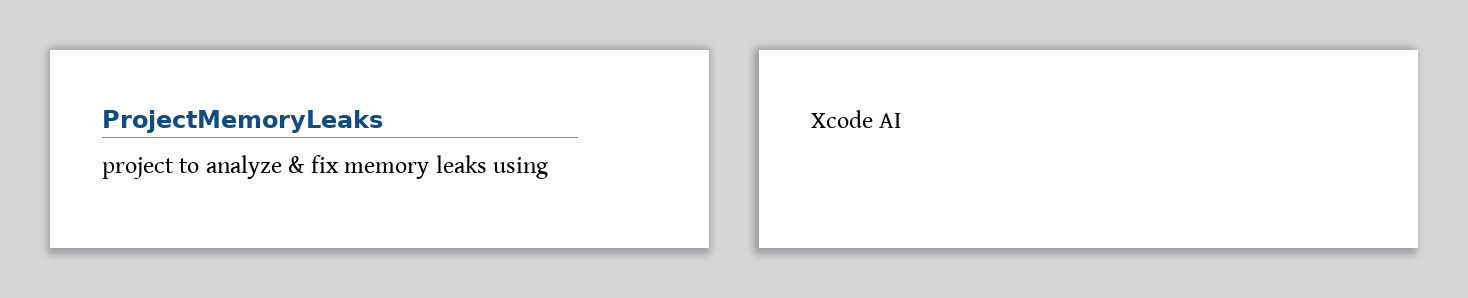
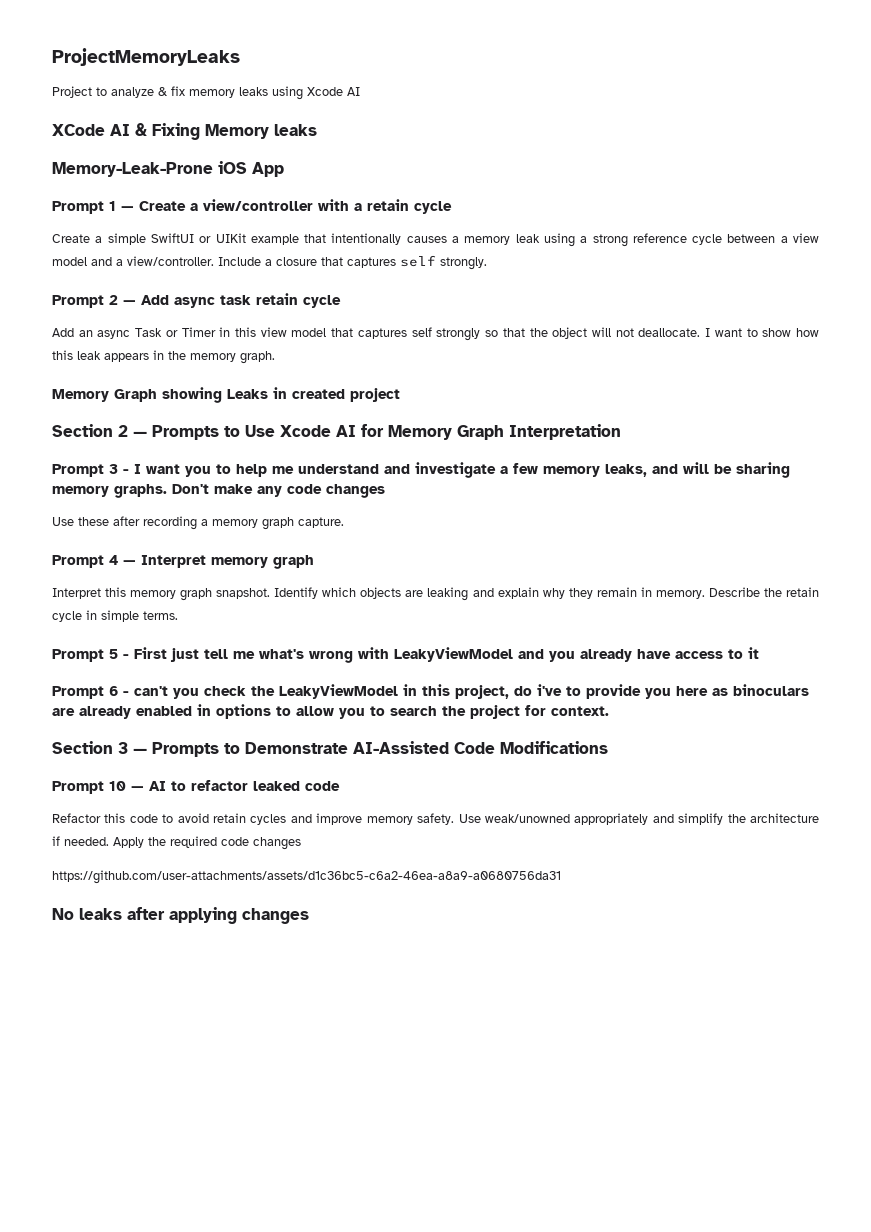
[102,157,174,179] project -> [52,86,92,98] Project
(902, 120) none -> [52,123,317,140] [52,161,284,177] [52,199,452,214] [52,233,819,247] [52,255,487,270] [52,293,341,308] [52,327,820,341] [52,350,275,364] [52,387,400,403] [52,424,621,440] [52,462,790,478] [52,484,385,498] [52,516,344,530] [52,555,314,569] [52,587,820,601] [52,610,178,622] [52,647,759,663] [52,684,809,699] [52,704,609,719] [52,741,608,757] [52,780,340,794] [52,813,819,825] [52,836,301,850] [52,870,561,884] [52,907,309,924] // XCode AI & Fixing Memory leaks // Memory-Leak-Prone iOS App // Prompt 1 — Create a view/controller with a retain cycle // Create a simple SwiftUI or UIKit example that intentionally causes a memory leak using a strong reference cycle between a view model and a view/controller. Include a closure that captures self strongly. // Prompt 2 — Add async task retain cycle // Add an async Task or Timer in this view model that captures self strongly so that the object will not deallocate. I want to show how this leak appears in the memory graph. // Memory Graph showing Leaks in created project // Section 2 — Prompts to Use Xcode AI for Memory Graph Interpretation // Prompt 3 - I want you to help me understand and investigate a few memory leaks, and will be sharing memory graphs. Don't make any code changes // Use these after recording a memory graph capture. // Prompt 4 — Interpret memory graph // Interpret this memory graph snapshot. Identify which objects are leaking and explain why they remain in memory. Describe the retain cycle in simple terms. // Prompt 5 - First just tell me what's wrong with LeakyViewModel and you already have access to it // Prompt 6 - can't you check the LeakyViewModel in this project, do i've to provide you here as binoculars are already enabled in options to allow you to search the project for context. // Section 3 — Prompts to Demonstrate AI-Assisted Code Modifications // Prompt 10 — AI to refactor leaked code // Refactor this code to avoid retain cycles and improve memory safety. Use weak/unowned appropriately and simplify the architecture if needed. Apply the required code changes // https://github.com/user-attachments/assets/d1c36bc5-c6a2-46ea-a8a9-a0680756da31 // No leaks after applying changes

